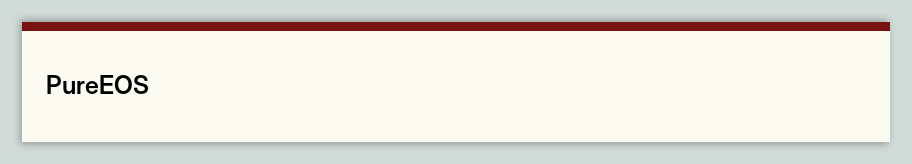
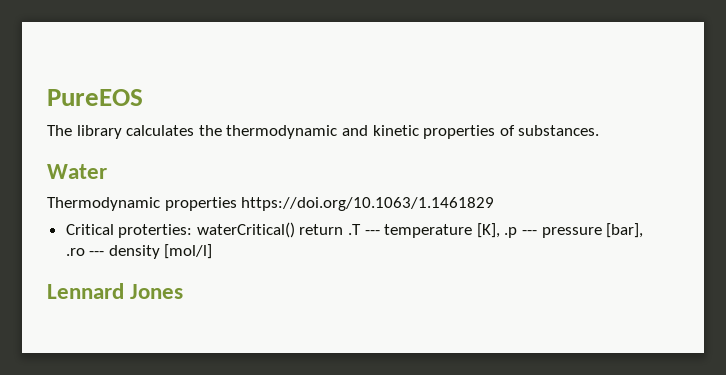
(149, 84) none -> [47,125,600,139] [47,164,107,179] [47,197,495,211] [65,222,644,238] [65,244,213,259] [47,283,184,299] // The library calculates the thermodynamic and kinetic properties of substances. // Water // Thermodynamic properties https://doi.org/10.1063/1.1461829 // Critical proterties: waterCritical() return .T --- temperature [K], .p --- pressure [bar], .ro --- density [mol/l] // Lennard Jones

